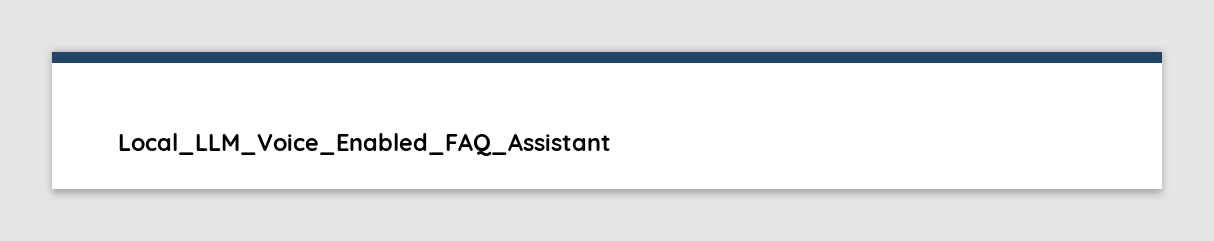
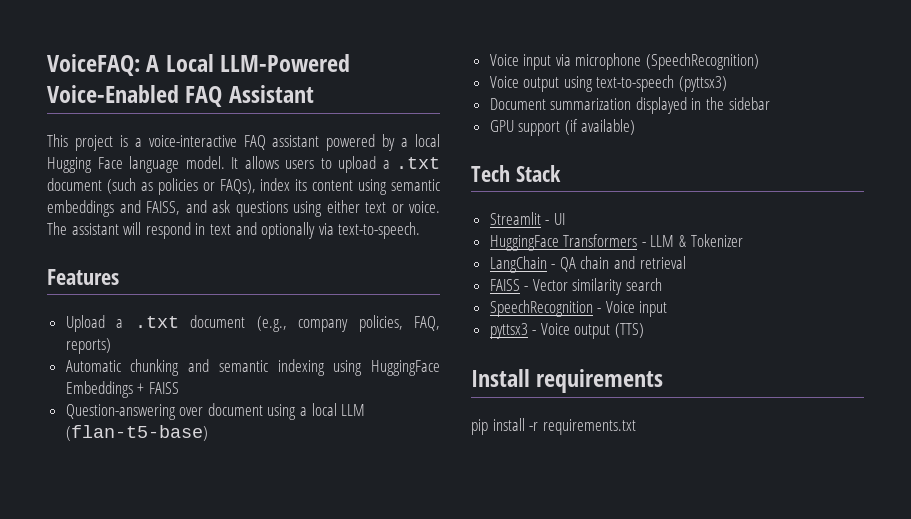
[118,133,611,156] Local_LLM_Voice_Enabled_FAQ_Assistant -> [47,54,351,76] [47,85,314,107] [47,134,440,151] [47,156,440,173] [47,178,440,195] [47,200,440,217] [47,222,421,239] [47,269,119,285] [65,315,440,332] [65,338,111,354] [65,359,440,376] [65,381,179,398] [65,403,366,420] [65,425,208,441] [489,53,760,70] [489,75,728,92] [489,97,770,114] [489,119,636,136] [471,165,561,182] [489,212,565,225] [489,234,743,251] [489,256,686,273] [489,278,663,295] [489,300,668,317] [489,323,645,339] [471,369,664,393] [471,418,636,435] VoiceFAQ: A Local LLM-Powered Voice-Enabled FAQ Assistant // This project is a voice-interactive FAQ assistant powered by a local Hugging Face language model. It allows users to upload a .txt document (such as policies or FAQs), index its content using semantic embeddings and FAISS, and ask questions using either text or voice. The assistant will respond in text and optionally via text-to-speech. // Features // Upload a .txt document (e.g., company policies, FAQ, reports) // Automatic chunking and semantic indexing using HuggingFace Embeddings + FAISS // Question-answering over document using a local LLM (flan-t5-base) // Voice input via microphone (SpeechRecognition) // Voice output using text-to-speech (pyttsx3) // Document summarization displayed in the sidebar // GPU support (if available) // Tech Stack // Streamlit - UI // HuggingFace Transformers - LLM & Tokenizer // LangChain - QA chain and retrieval // FAISS - Vector similarity search // SpeechRecognition - Voice input // pyttsx3 - Voice output (TTS) // Install requirements // pip install -r requirements.txt

